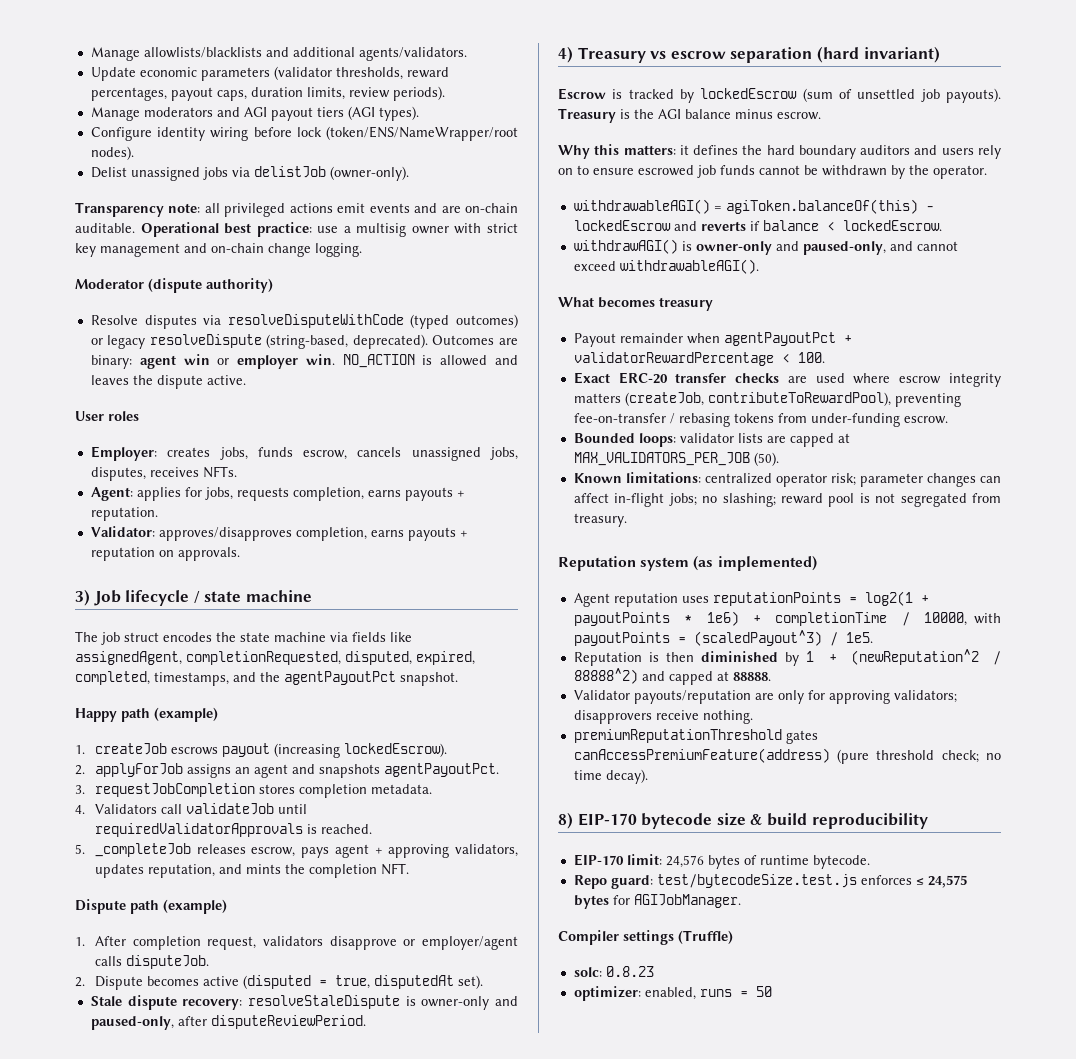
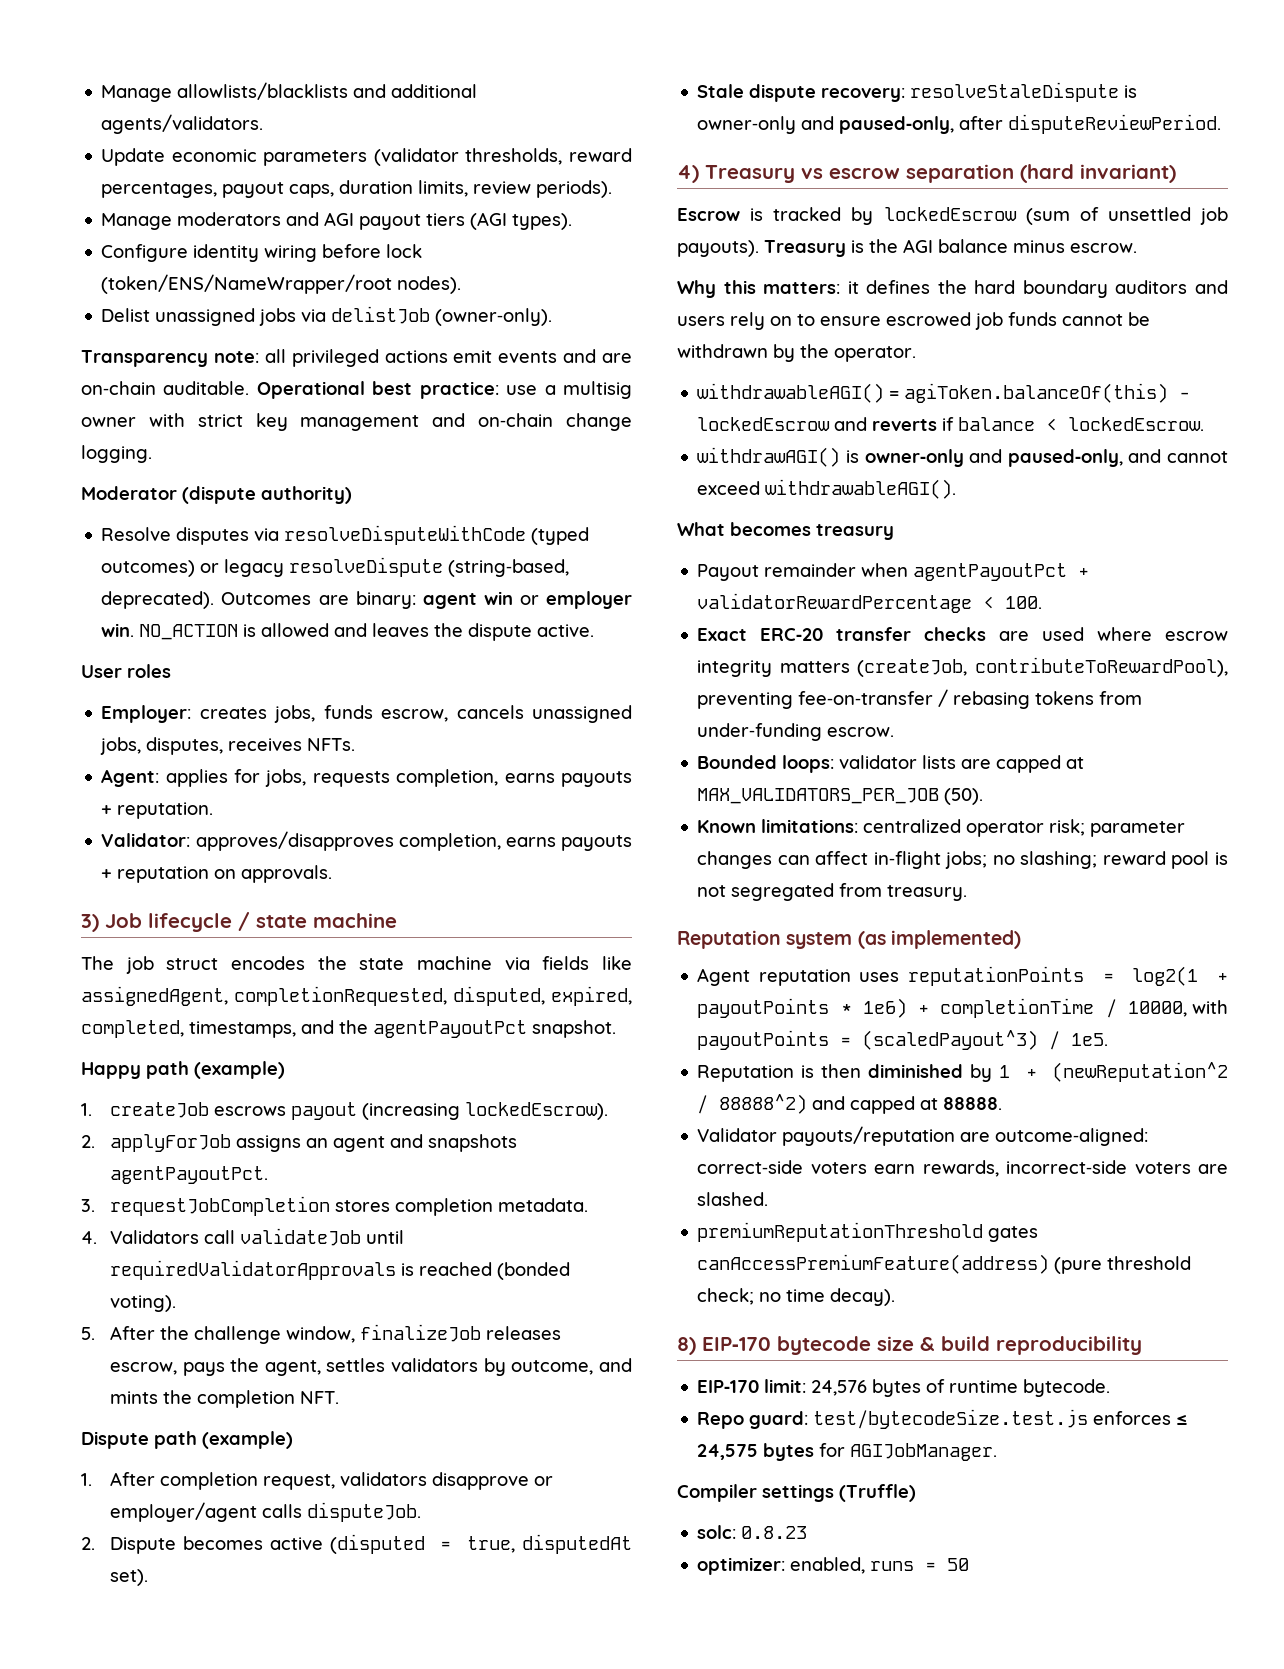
[320,824,372,834] [75,843,519,858] [94,864,215,878] reached. // 5. _completeJob releases escrow, pays agent + approving validators, updates reputation, -> [418,1262,570,1280] [109,1295,176,1312] [81,1324,561,1344] [109,1358,594,1376] reached (bonded voting). // 5. After the challenge window, finalizeJob releases escrow, pays the agent, settles validators by outcome,
[777,690,957,704] [573,710,753,724] only for approving validators; disapprovers receive nothing. -> [995,1128,1149,1146] [697,1160,1228,1177] [697,1192,769,1206] outcome‑aligned: correct‑side voters earn rewards, incorrect‑side voters are slashed.

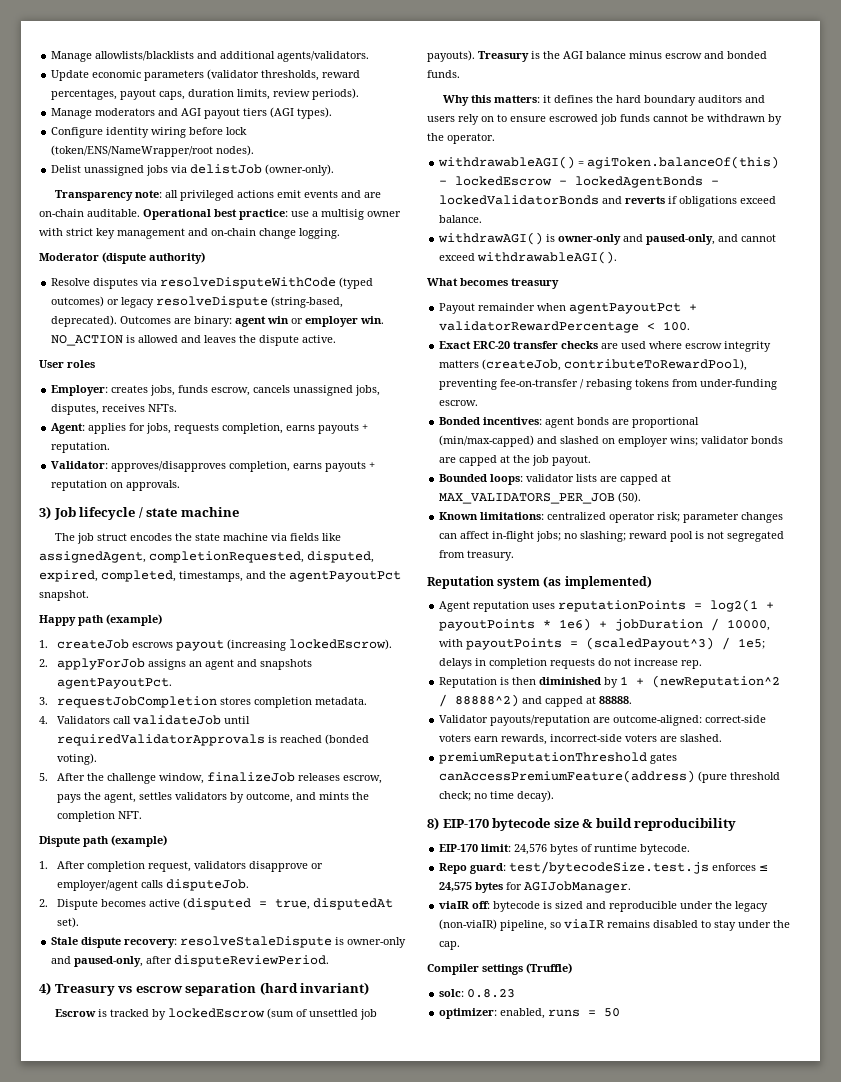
[1070,243,1137,253] escrow. -> [665,51,767,59] [427,70,460,78] escrow and bonded funds.
[834,417,1205,431] and reverts if balance < lockedEscrow. -> [559,176,720,188] [439,195,777,207] [439,215,483,223] - lockedAgentBonds - lockedValidatorBonds and reverts if obligations exceed balance.
(895, 732) none -> [439,417,700,428] [439,435,784,447] [439,455,592,466] // Bonded incentives: agent bonds are proportional (min/max‑capped) and slashed on employer wins; validator bonds are capped at the job payout.
[940,998,1095,1018] completionTime -> [615,619,704,631] jobDuration
[1071,1033,1109,1046] 1e5. -> [738,638,766,649] [439,658,703,669] 1e5; delays in completion requests do not increase rep.
(998, 1452) none -> [439,901,769,912] [439,919,791,931] [439,941,461,950] // viaIR off: bytecode is sized and reproducible under the legacy (non‑viaIR) pipeline, so viaIR remains disabled to stay under the cap.

